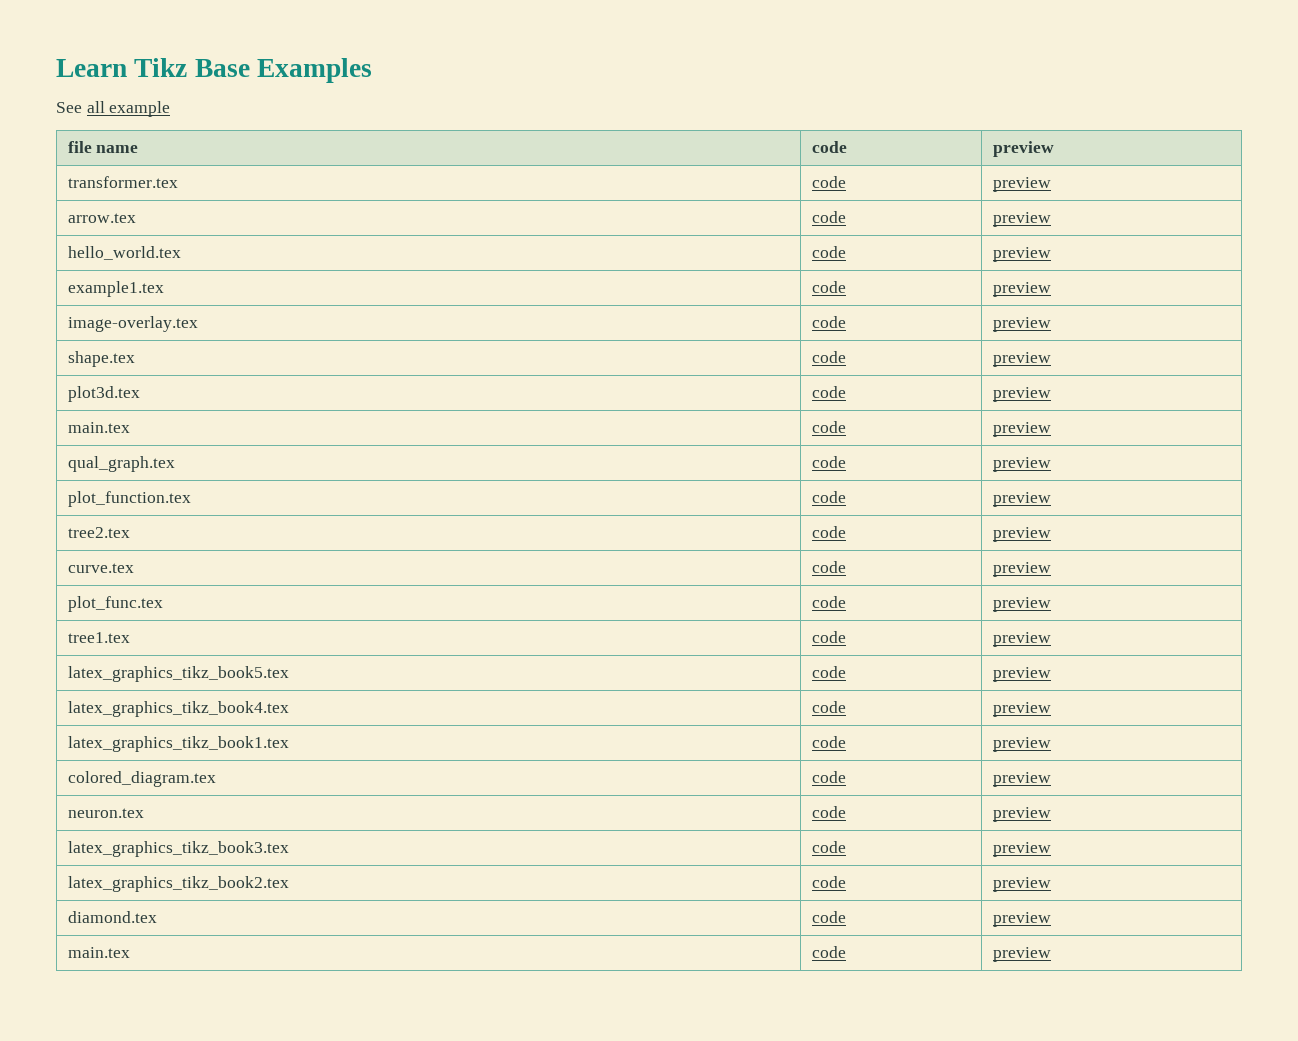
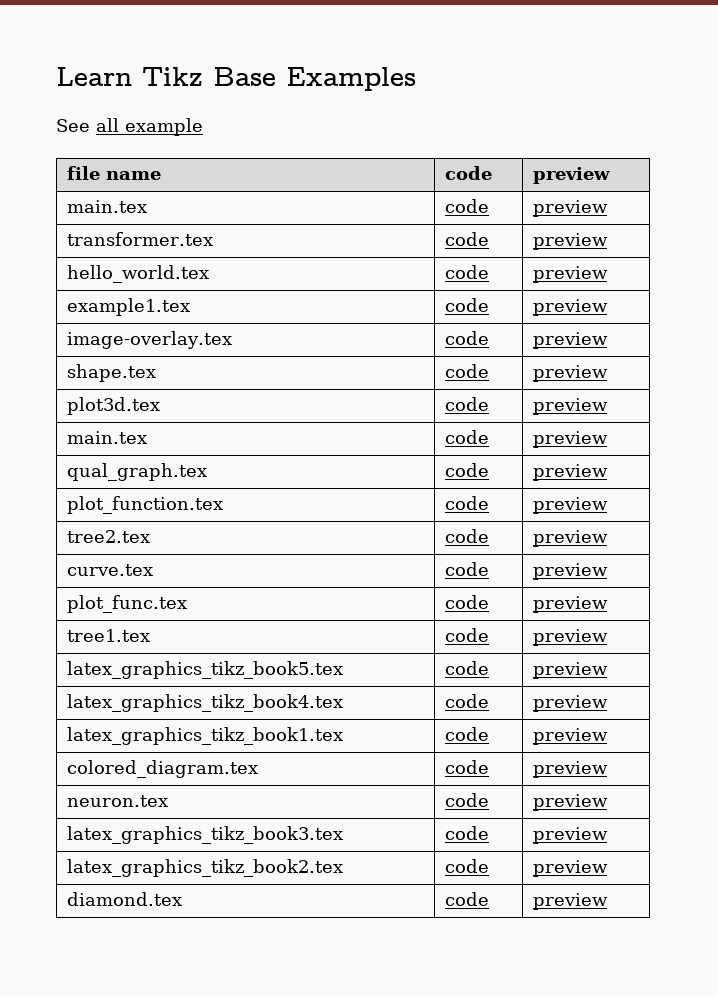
[67,176,178,188] [811,176,846,188] [992,177,1051,192] [67,213,136,223] transformer.tex | code | preview // arrow.tex -> [66,200,147,213] [444,199,489,213] [532,200,608,217] [66,232,213,246] main.tex | code | preview // transformer.tex
[67,947,130,958] [811,946,846,958] [992,947,1051,962] // main.tex | code | preview -> (608, 901) none

